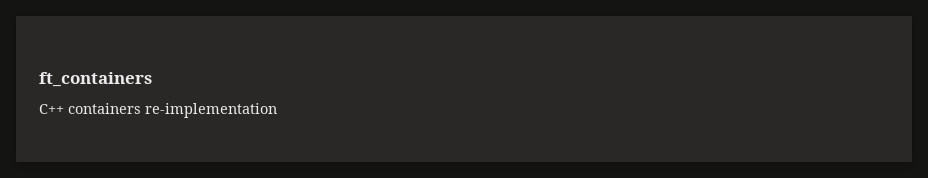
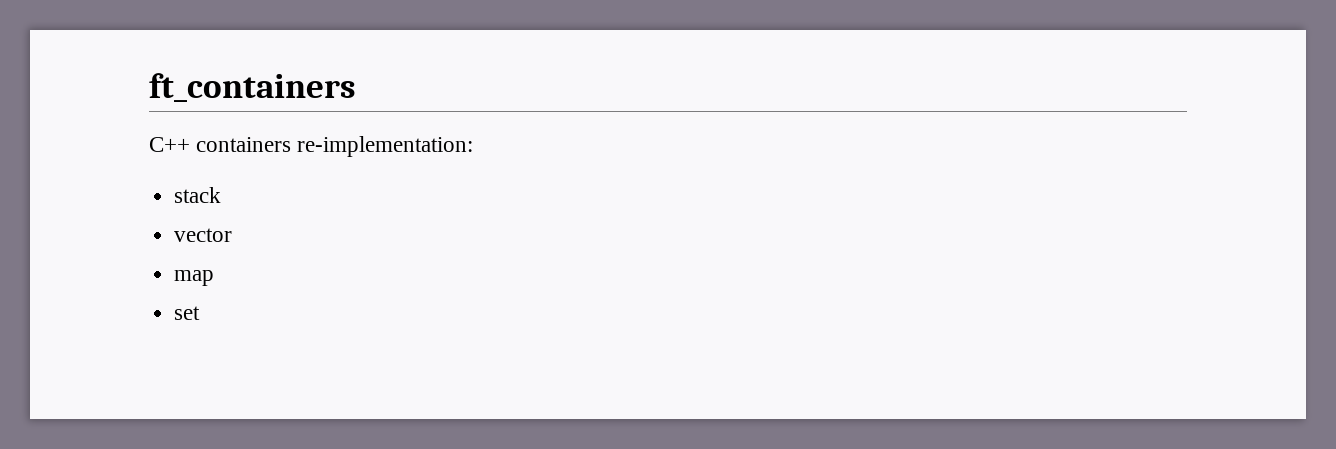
[145,103,277,118] re-implementation -> [297,136,474,157] [174,187,222,203] [174,228,233,242] [174,270,215,286] [174,306,201,320] re-implementation: // stack // vector // map // set

